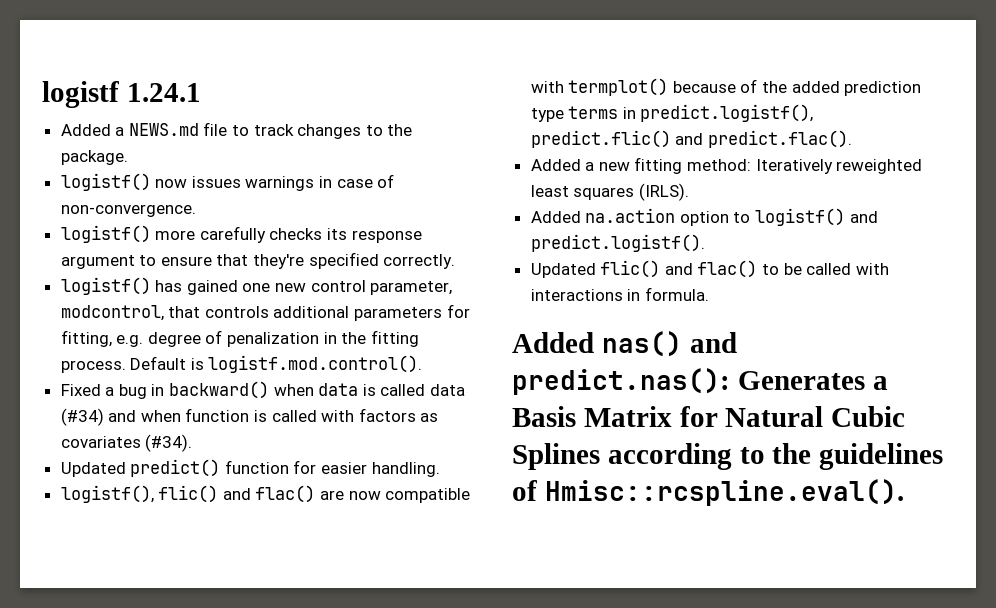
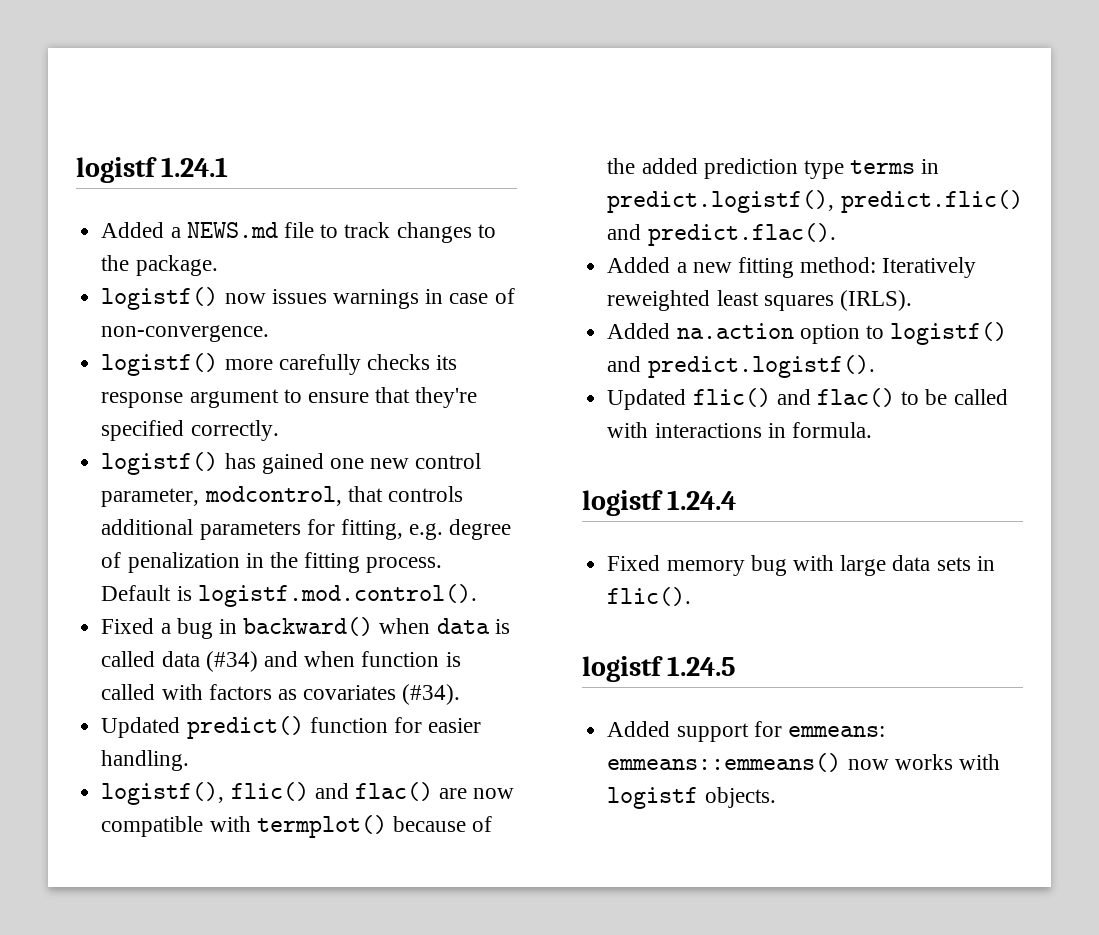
[512,331,737,357] [512,368,888,395] [512,406,906,427] [512,443,944,470] [512,479,904,506] Added nas() and predict.nas(): Generates a Basis Matrix for Natural Cubic Splines according to the guidelines of Hmisc::rcspline.eval(). -> [582,490,737,516] [607,555,995,576] [607,587,692,606] [582,656,737,682] [607,721,885,742] [607,753,1000,772] [607,787,776,809] logistf 1.24.4 // Fixed memory bug with large data sets in flic(). // logistf 1.24.5 // Added support for emmeans: emmeans::emmeans() now works with logistf objects.

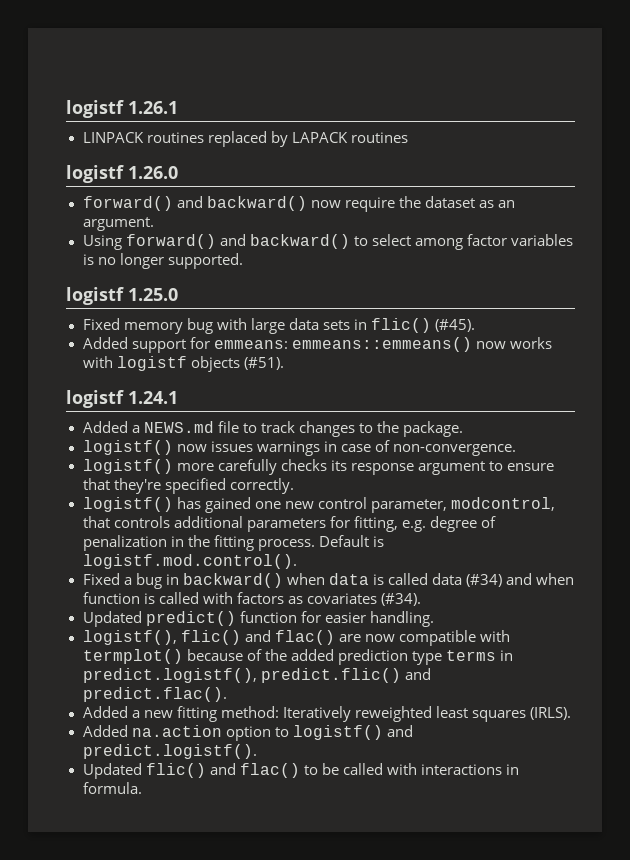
[76,157,157,183] logistf -> [66,100,178,118] [82,131,408,147] [66,165,178,183] [82,196,515,212] [82,217,154,231] [82,234,573,250] [82,253,243,269] [66,287,178,305] [82,318,475,334] [82,337,552,353] [82,356,284,372] [66,390,124,408] logistf 1.26.1 // LINPACK routines replaced by LAPACK routines // logistf 1.26.0 // forward() and backward() now require the dataset as an argument. // Using forward() and backward() to select among factor variables is no longer supported. // logistf 1.25.0 // Fixed memory bug with large data sets in flic() (#45). // Added support for emmeans: emmeans::emmeans() now works with logistf objects (#51). // logistf
[582,490,737,516] [607,555,995,576] [607,587,692,606] [582,656,737,682] [607,721,885,742] [607,753,1000,772] [607,787,776,809] // logistf 1.24.4 // Fixed memory bug with large data sets in flic(). // logistf 1.24.5 // Added support for emmeans: emmeans::emmeans() now works with logistf objects. -> (142, 788) none

